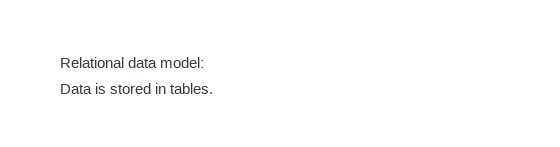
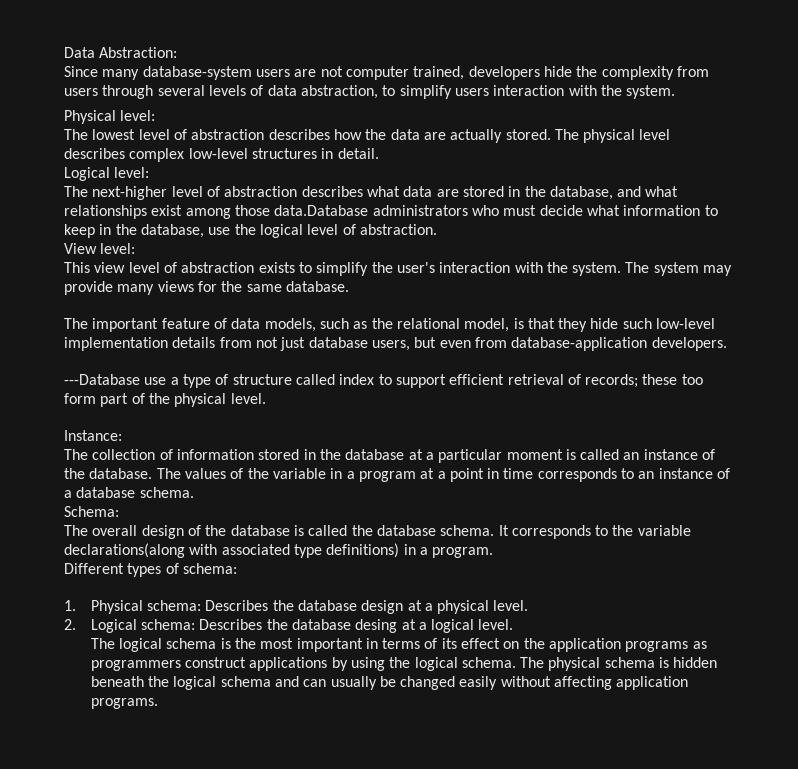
[60,57,205,68] [60,83,214,94] Relational data model: // Data is stored in tables. -> [64,47,178,58] [64,66,709,80] [64,85,676,99] [64,110,156,124] [64,129,671,143] [64,148,379,162] [64,167,150,181] [64,186,679,200] [64,205,718,219] [64,224,437,238] [64,243,136,254] [64,262,733,276] [64,281,349,295] [64,318,716,332] [64,337,727,351] [64,374,703,388] [64,393,266,407] [64,430,122,441] [64,449,716,463] [64,468,731,482] [64,487,194,498] [64,506,119,517] [64,525,691,539] [64,543,494,558] [64,563,237,577] [64,600,529,614] [64,619,514,633] [90,638,707,652] [90,657,718,671] [90,676,689,690] [90,698,158,709] Data Abstraction: // Since many database-system users are not computer trained, developers hide the complexity from users through several levels of data abstraction, to simplify users interaction with the system. // Physical level: // The lowest level of abstraction describes how the data are actually stored. The physical level describes complex low-level structures in detail. // Logical level: // The next-higher level of abstraction describes what data are stored in the database, and what relationships exist among those data.Database administrators who must decide what information to keep in the database, use the logical level of abstraction. // View level: // This view level of abstraction exists to simplify the user's interaction with the system. The system may provide many views for the same database. // The important feature of data models, such as the relational model, is that they hide such low-level implementation details from not just database users, but even from database-application developers. // ---Database use a type of structure called index to support efficient retrieval of records; these too form part of the physical level. // Instance: // The collection of information stored in the database at a particular moment is called an instance of the database. The values of the variable in a program at a point in time corresponds to an instance of a database schema. // Schema: // The overall design of the database is called the database schema. It corresponds to the variable declarations(along with associated type definitions) in a program. // Different types of schema: // 1. Physical schema: Describes the database design at a physical level. // 2. Logical schema: Describes the database desing at a logical level. // The logical schema is the most important in terms of its effect on the application programs as programmers construct applications by using the logical schema. The physical schema is hidden beneath the logical schema and can usually be changed easily without affecting application programs.

